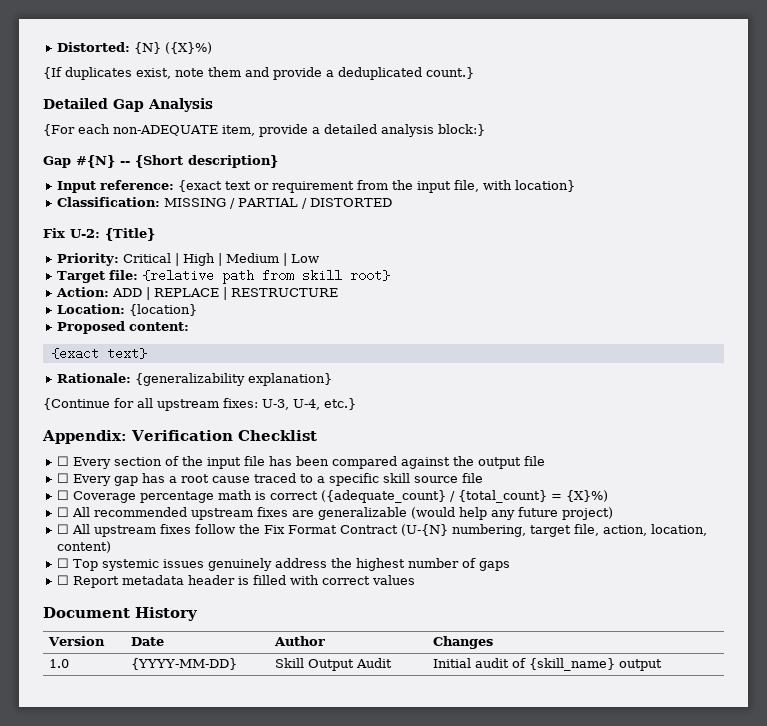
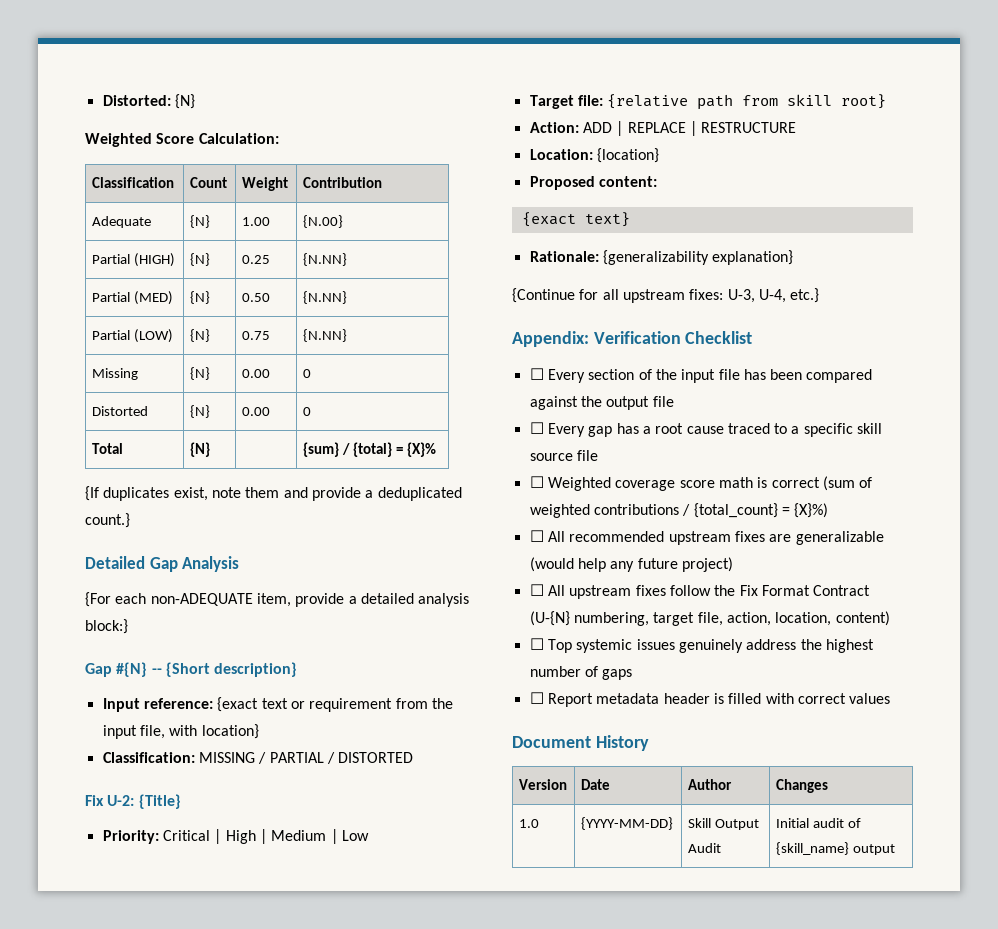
[165,42,213,54] ({X}%) -> [85,133,279,147] [91,177,174,188] [189,177,227,188] [241,177,288,191] [302,177,382,188] [91,216,151,228] [189,215,210,228] [241,217,270,226] [302,215,343,228] [91,253,175,267] [189,253,210,266] [241,255,270,264] [302,253,347,266] [91,291,173,305] [189,291,210,304] [241,293,270,302] [302,291,347,304] [91,329,173,343] [189,329,210,342] [241,331,270,340] [302,329,347,342] [91,368,138,380] [189,367,210,380] [241,369,270,378] [302,369,311,378] [91,406,148,416] [189,405,210,418] [241,407,270,416] [302,407,311,416] [91,443,123,454] [189,442,210,457] [302,442,436,457] // Weighted Score Calculation: // Classification | Count | Weight | Contribution // Adequate | {N} | 1.00 | {N.00} // Partial (HIGH) | {N} | 0.25 | {N.NN} // Partial (MED) | {N} | 0.50 | {N.NN} // Partial (LOW) | {N} | 0.75 | {N.NN} // Missing | {N} | 0.00 | 0 // Distorted | {N} | 0.00 | 0 // Total | {N} | | {sum} / {total} = {X}%
[73,490,447,503] Coverage percentage math is correct ({adequate_count} -> [547,476,873,491] [529,504,679,518] Weighted coverage score math is correct (sum of weighted contributions

